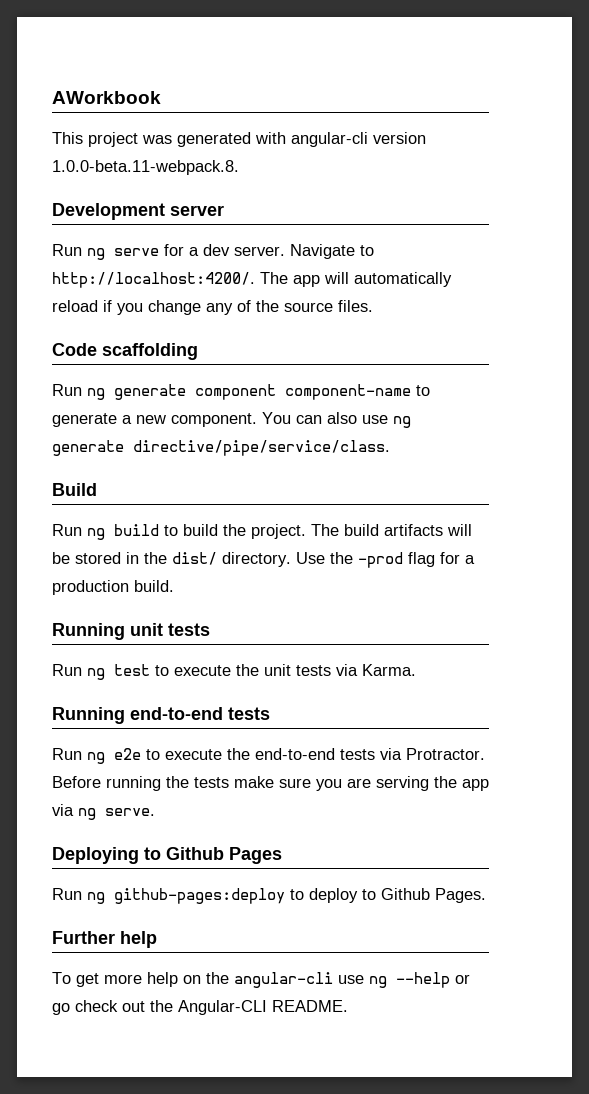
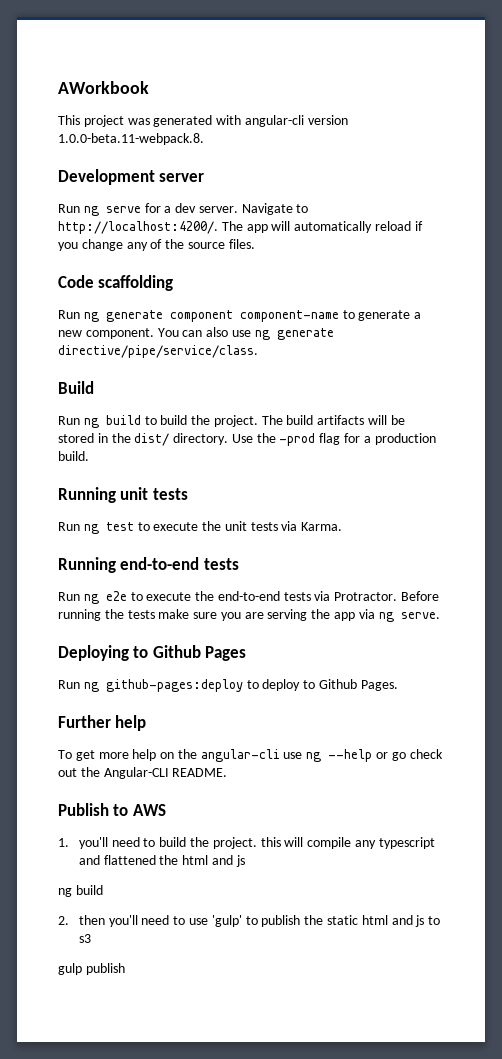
(348, 1006) none -> [58,803,166,816] [58,837,435,849] [78,855,245,867] [58,885,103,897] [58,915,441,927] [78,934,91,943] [58,963,125,975] // Publish to AWS // 1. you'll need to build the project. this will compile any typescript and flattened the html and js // ng build // 2. then you'll need to use 'gulp' to publish the static html and js to s3 // gulp publish

